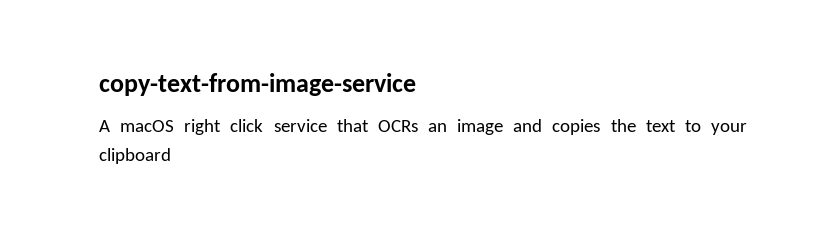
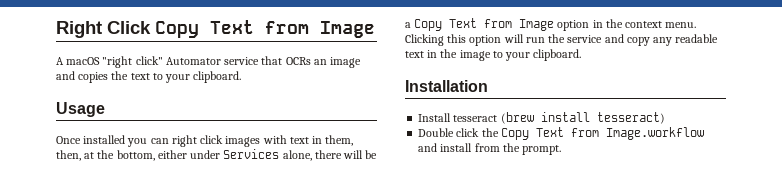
[99,73,416,96] copy-text-from-image-service -> [56,20,375,38] Right Click Copy Text from Image
[184,119,264,135] right click -> [102,56,221,68] "right click" Automator
[99,148,171,164] clipboard -> [193,71,242,83] [56,102,105,117] [56,135,354,147] [56,149,378,161] [405,18,697,31] [405,34,719,46] [405,49,582,61] [405,80,488,92] [418,112,665,124] [418,127,704,140] [418,143,562,155] clipboard. // Usage // Once installed you can right click images with text in them, then, at the bottom, either under Services alone, there will be a Copy Text from Image option in the context menu. Clicking this option will run the service and copy any readable text in the image to your clipboard. // Installation // Install tesseract (brew install tesseract) // Double click the Copy Text from Image.workflow and install from the prompt.

